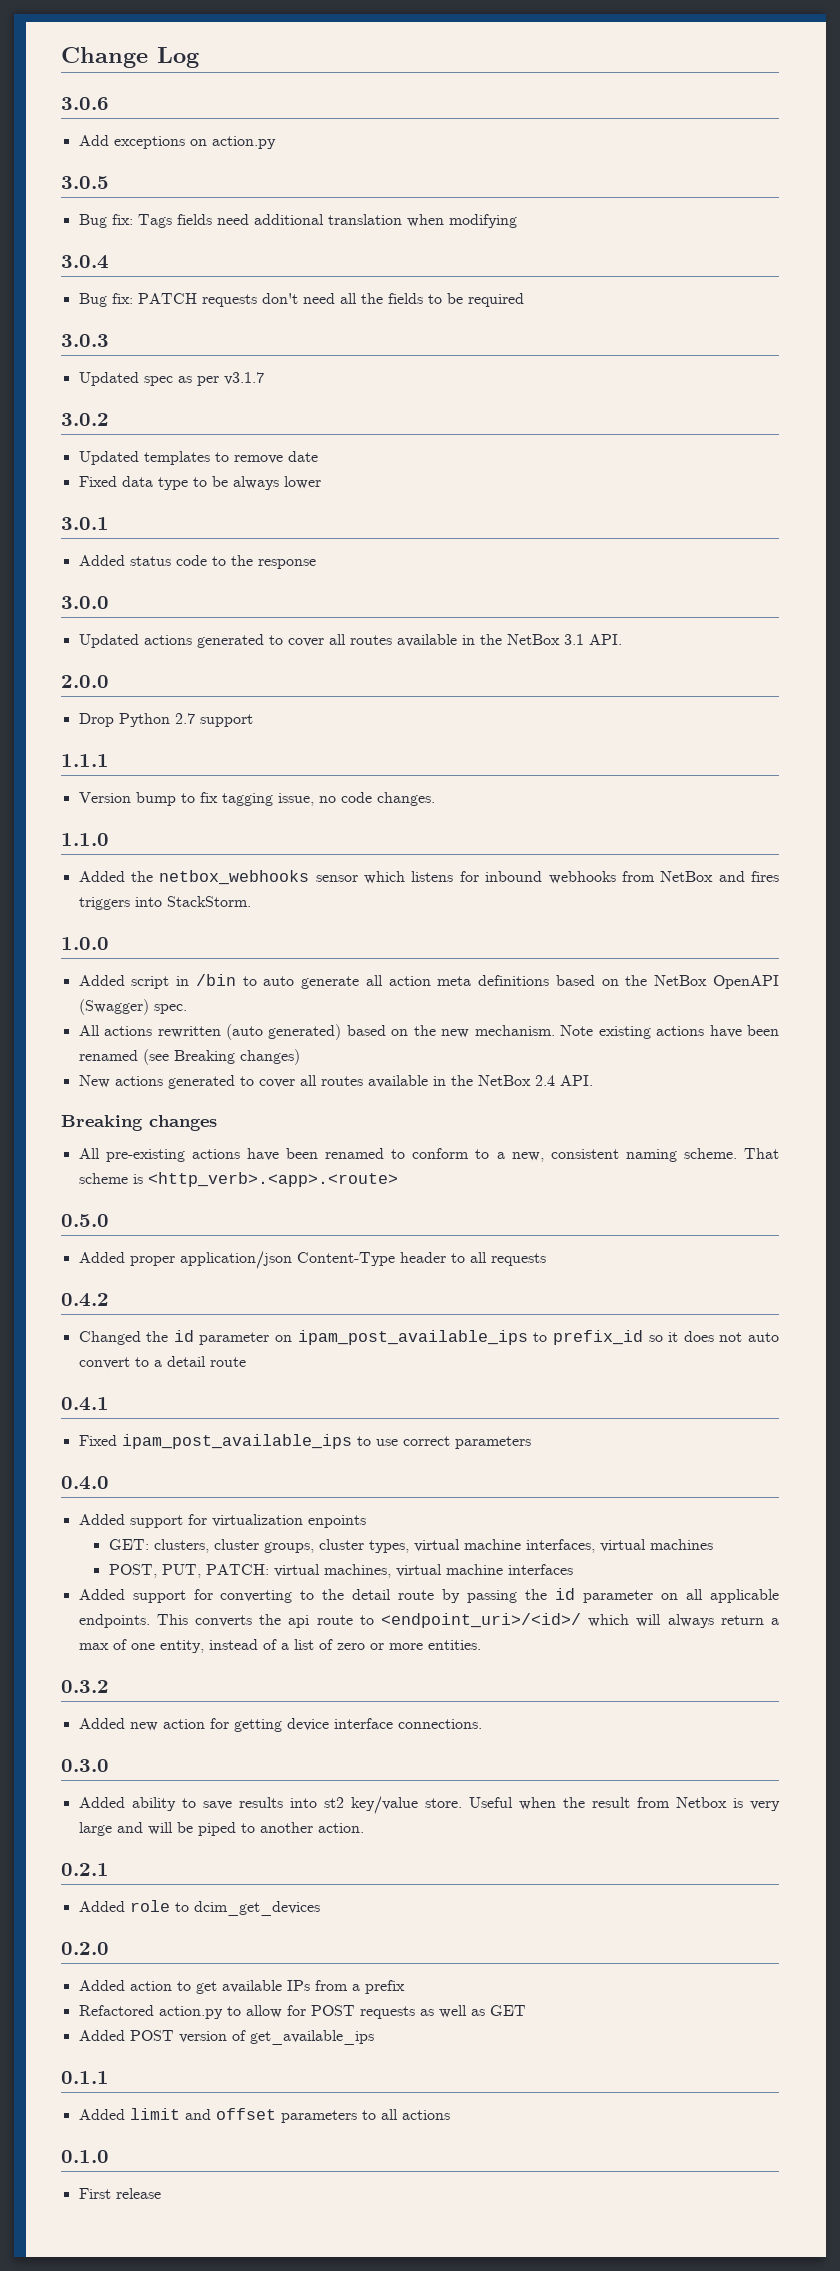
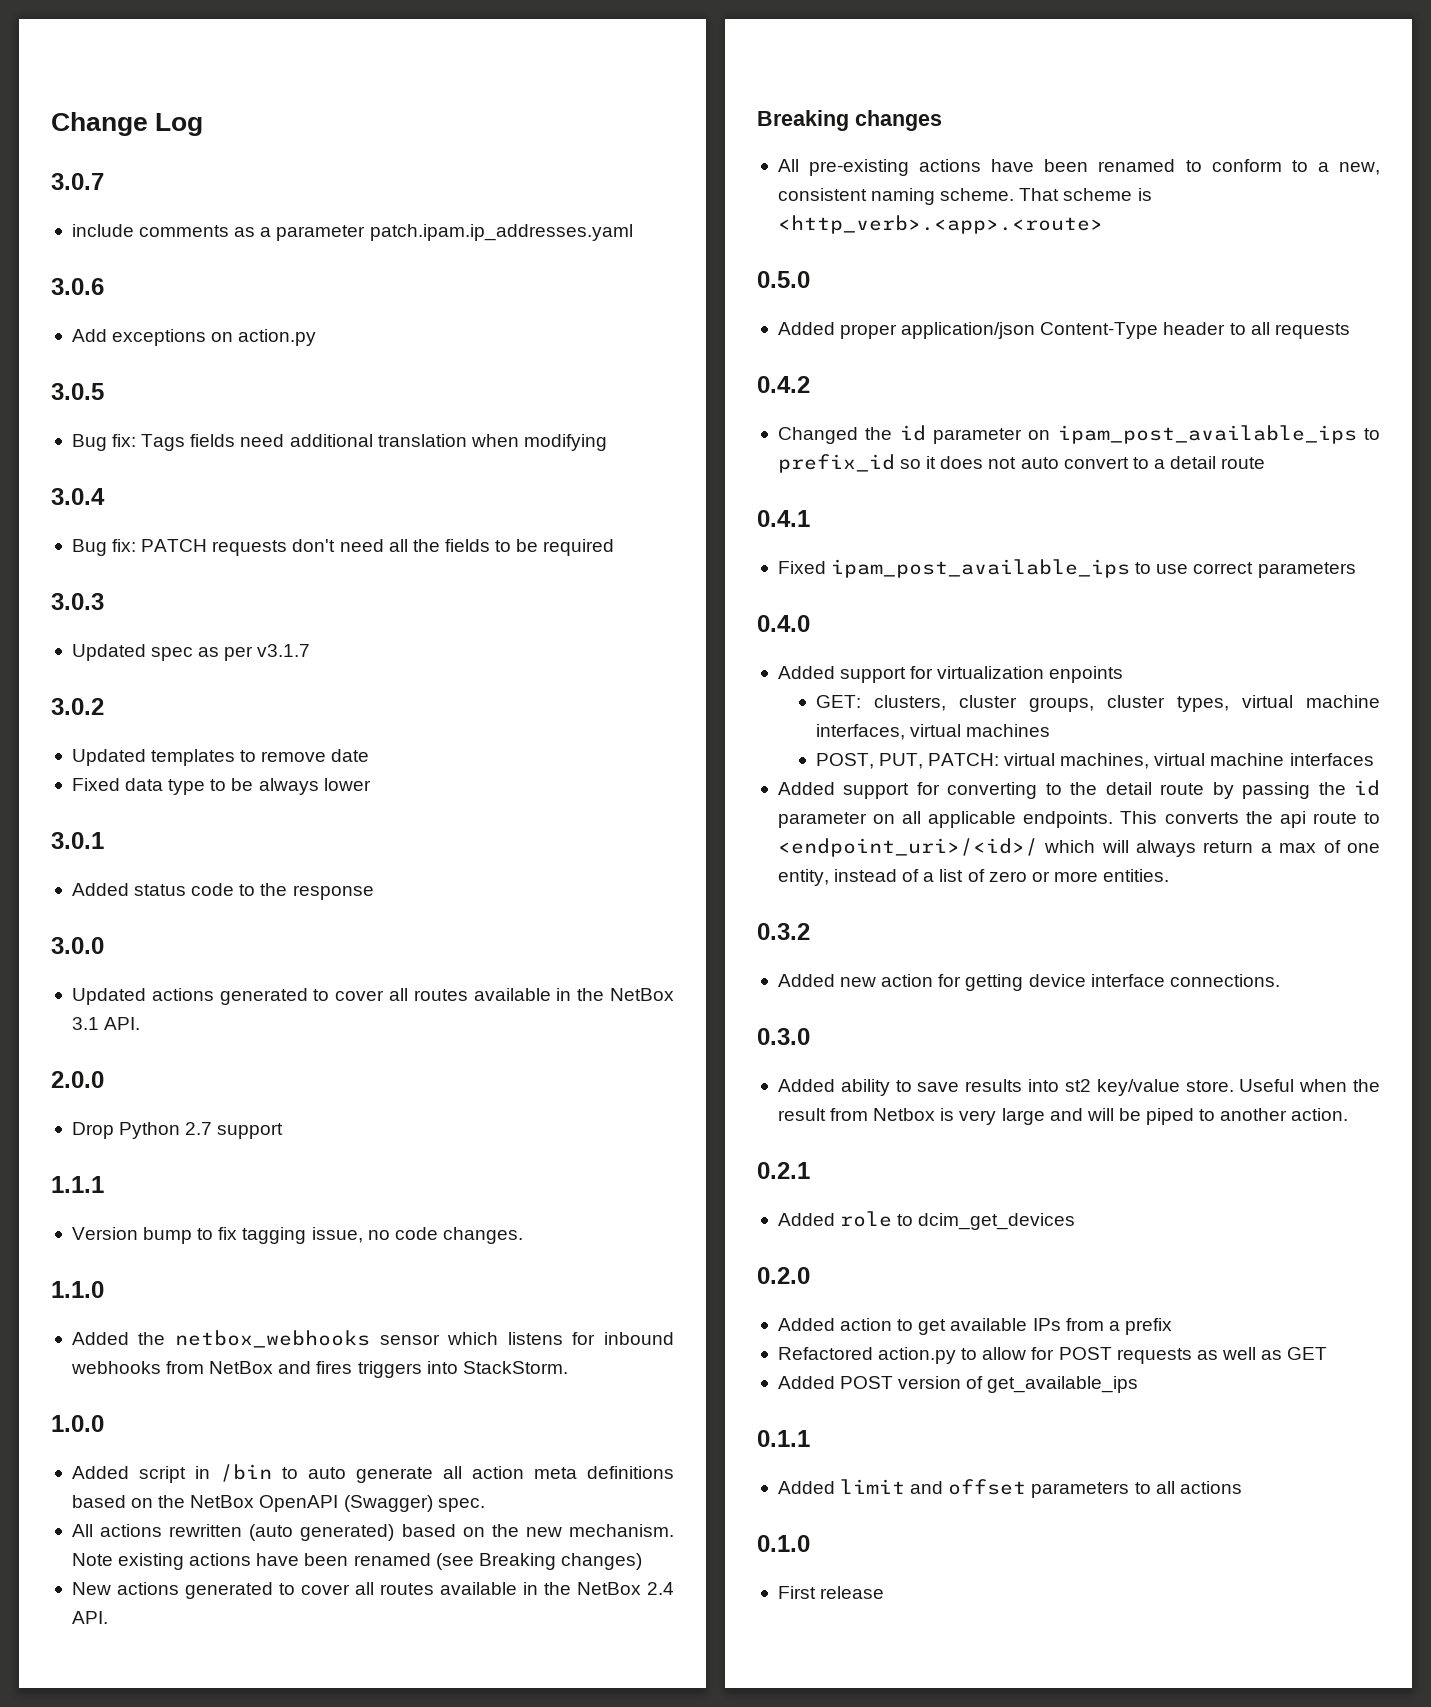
(199, 57) none -> [51,173,104,190] [71,224,633,241] // 3.0.7 // include comments as a parameter patch.ipam.ip_addresses.yaml

